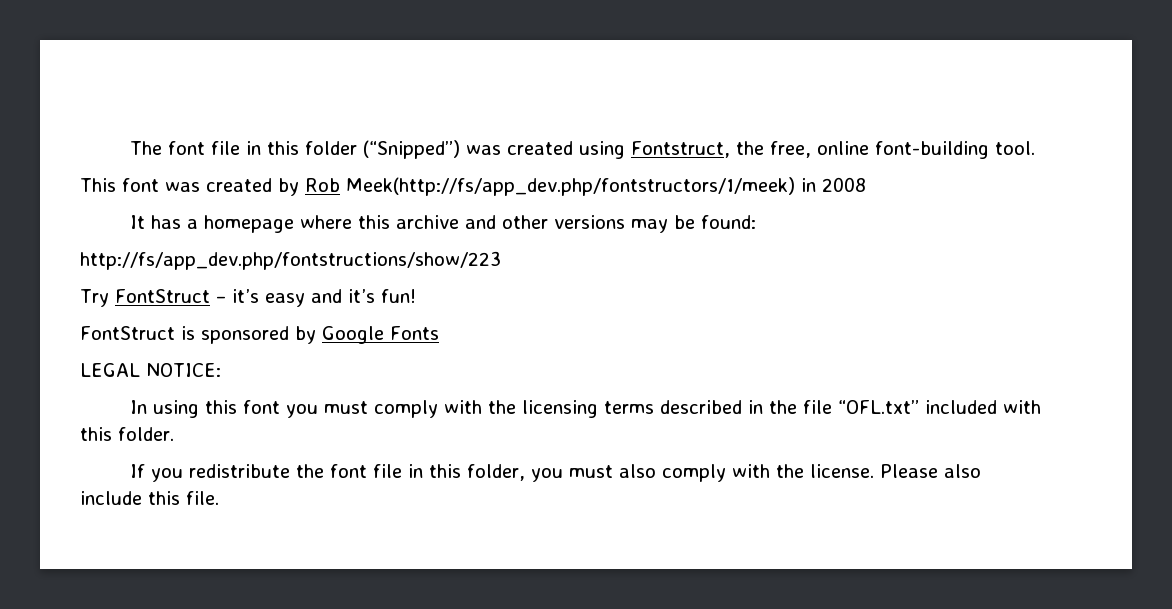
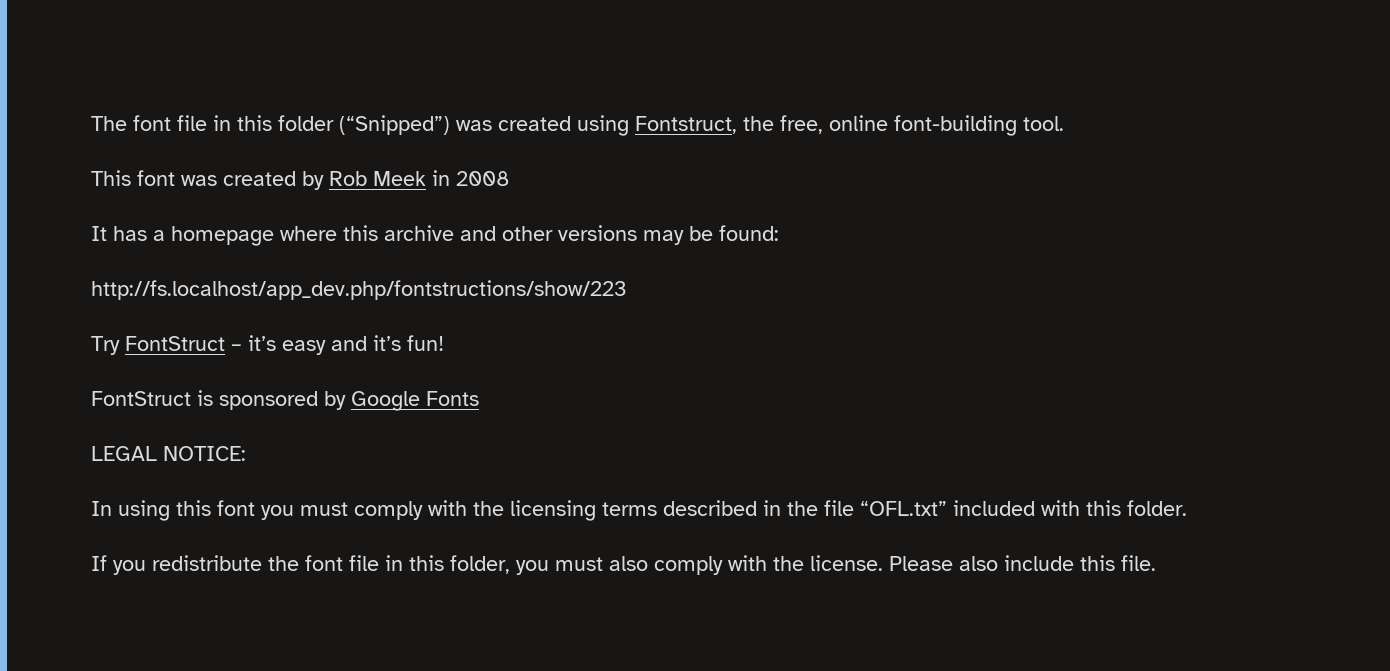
[346,177,795,196] Meek(http://fs/app_dev.php/fontstructors/1/meek) -> [373,171,426,186] Meek
[80,251,501,270] http://fs/app_dev.php/fontstructions/show/223 -> [91,280,627,300] http://fs.localhost/app_dev.php/fontstructions/show/223

